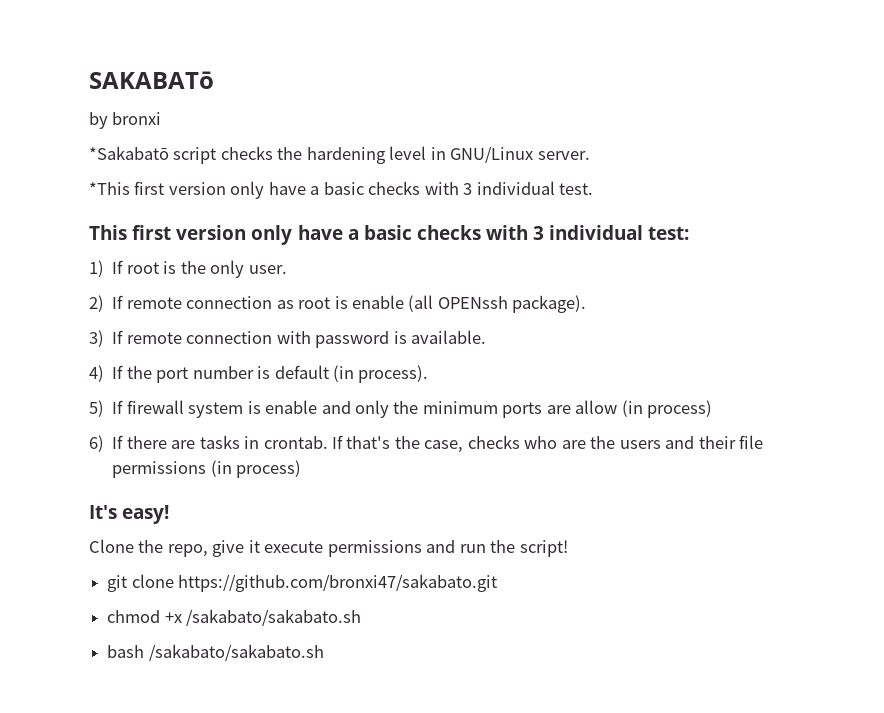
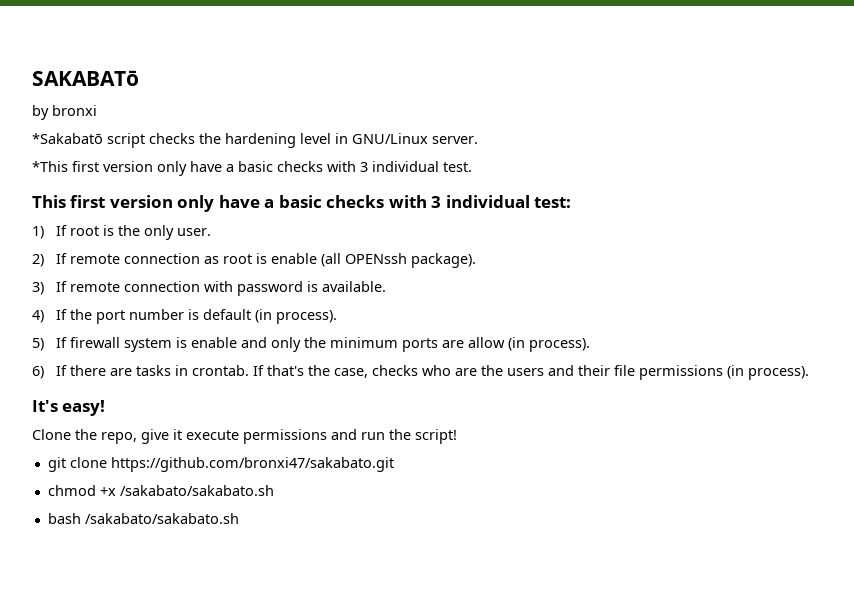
[647,400,713,418] process) -> [528,338,590,352] process).
[236,460,302,478] process) -> [747,366,809,380] process).

